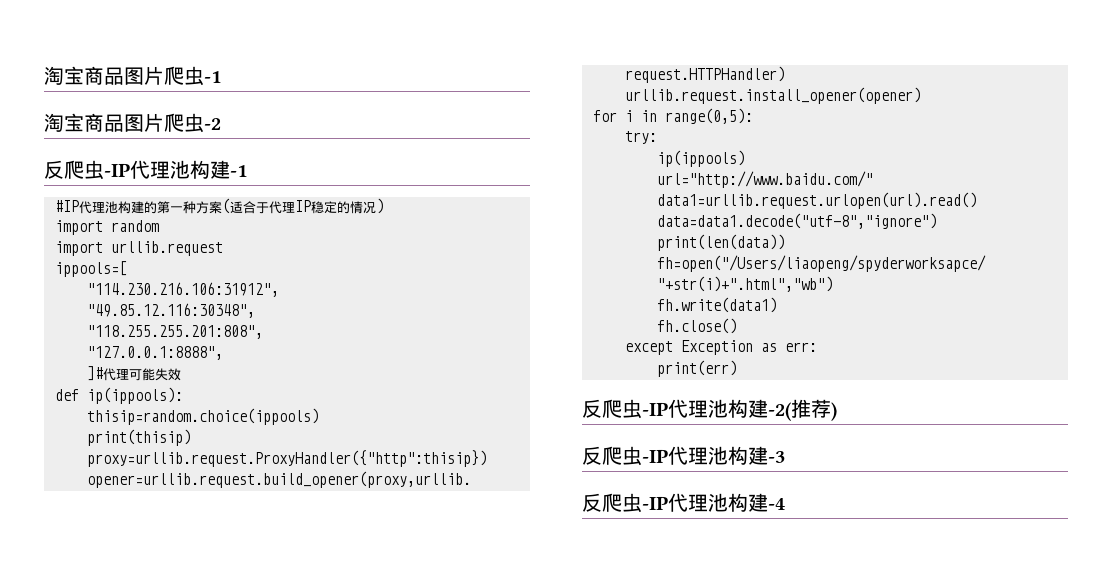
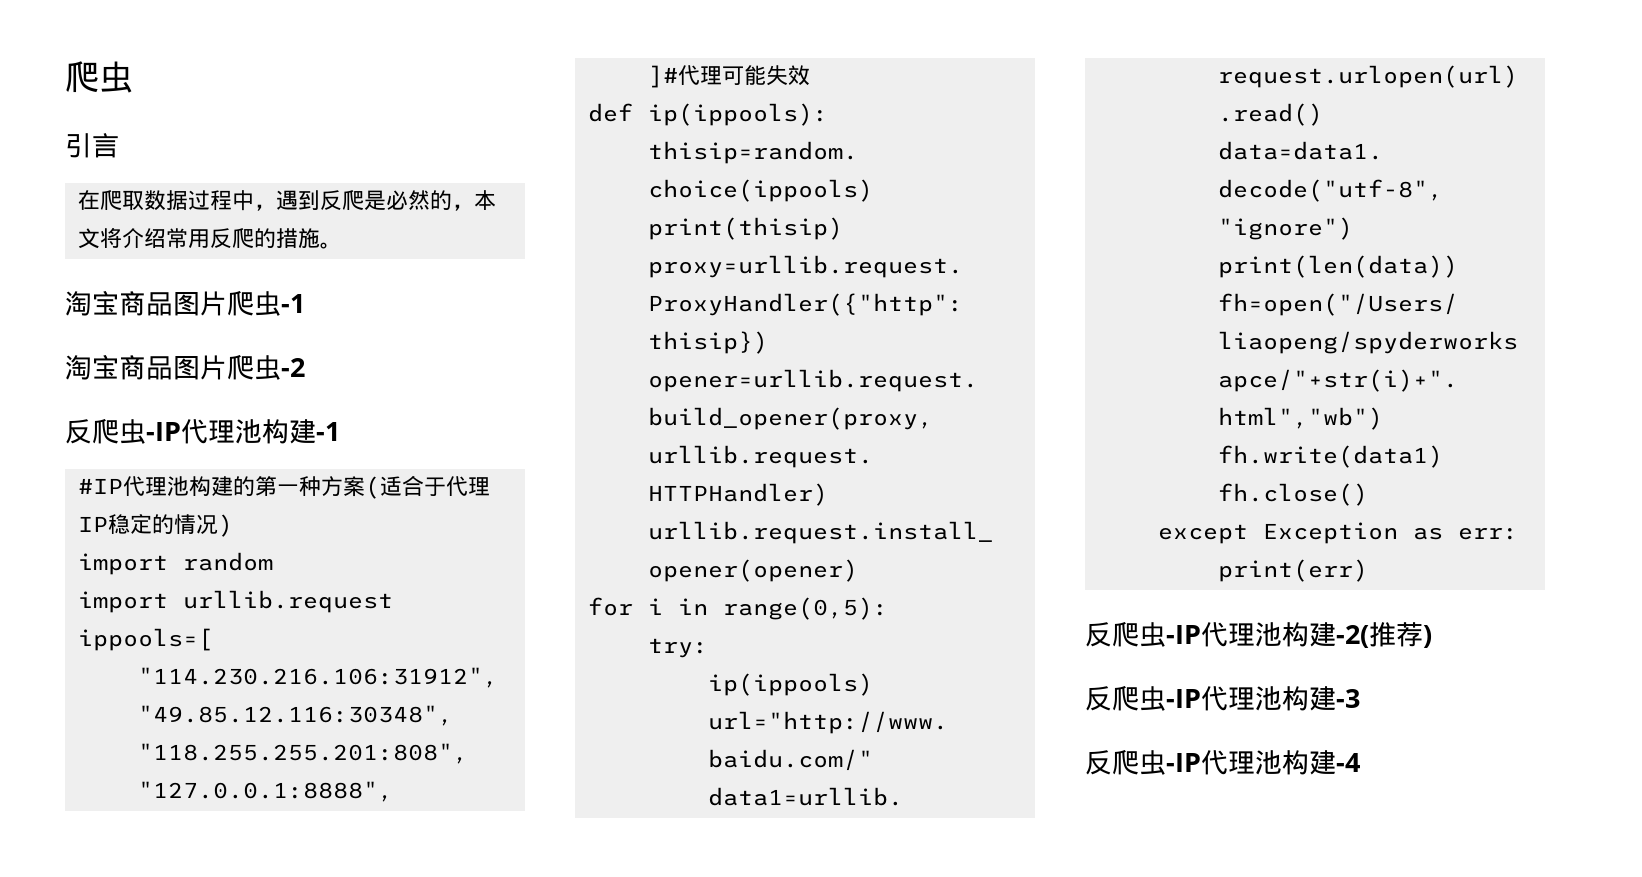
(44, 75) none -> [65,61,133,93] [65,133,119,158] [77,190,496,211] [77,227,342,249] 爬虫 // 引言 // 在爬取数据过程中，遇到反爬是必然的，本文将介绍常用反爬的措施。 //

